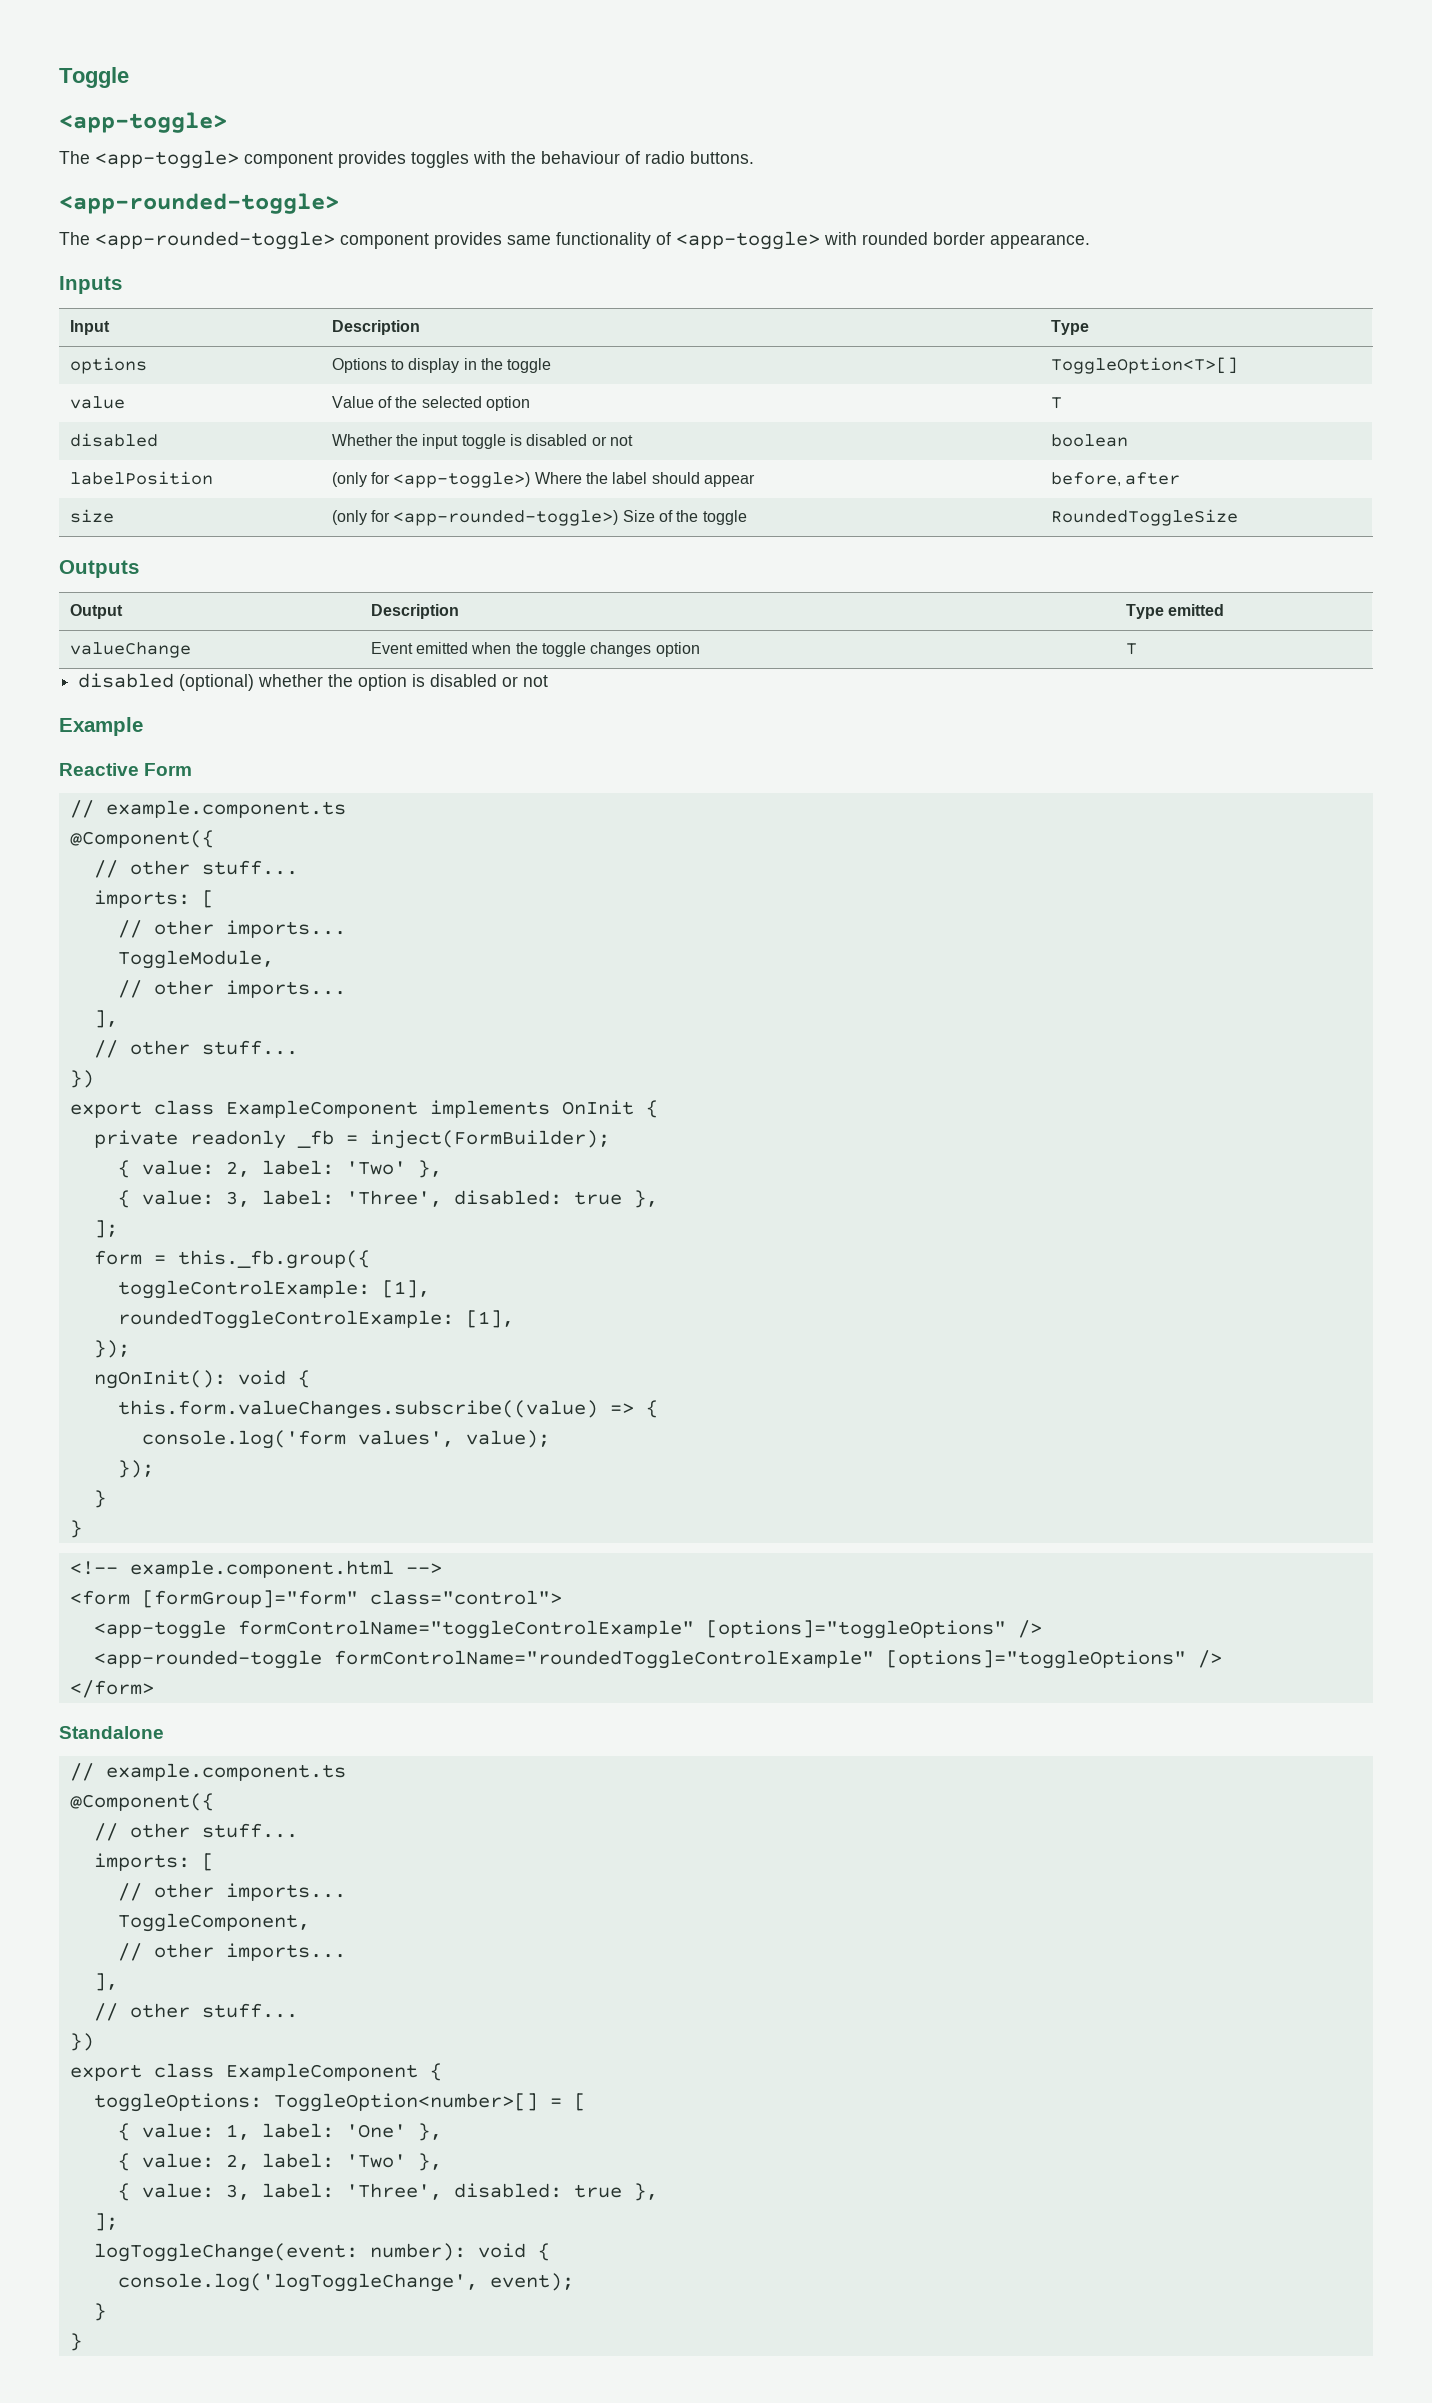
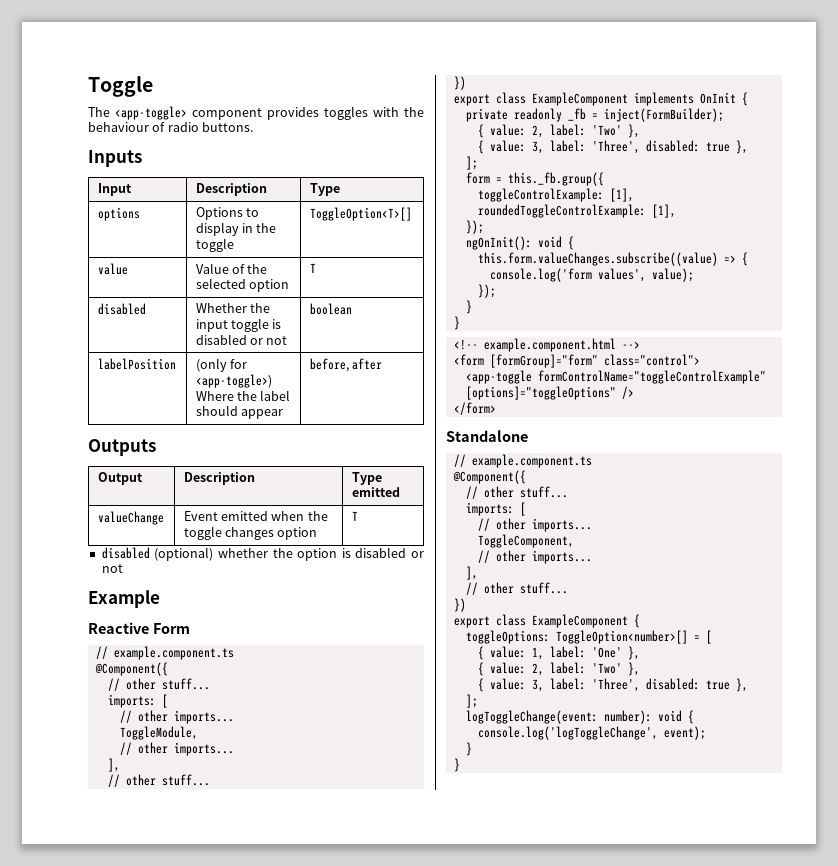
[59,112,227,133] // <app-toggle> -> (153, 86) none
[59,193,339,214] [59,231,1090,250] // <app-rounded-toggle> // The <app-rounded-toggle> component provides same functionality of <app-toggle> with rounded border appearance. -> (254, 127) none
[69,509,114,523] [331,510,747,526] [1050,509,1238,526] // size | (only for <app-rounded-toggle>) Size of the toggle | RoundedToggleSize -> (382, 364) none
[93,1650,1222,1669] // <app-rounded-toggle formControlName="roundedToggleControlExample" [options]="toggleOptions" /> -> (634, 392) none

